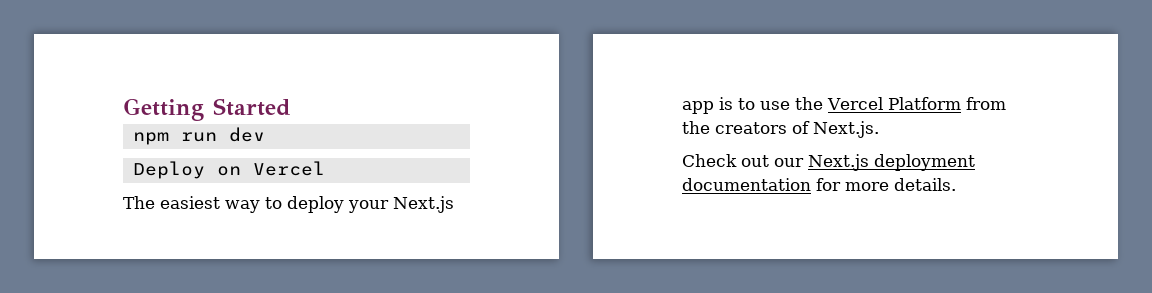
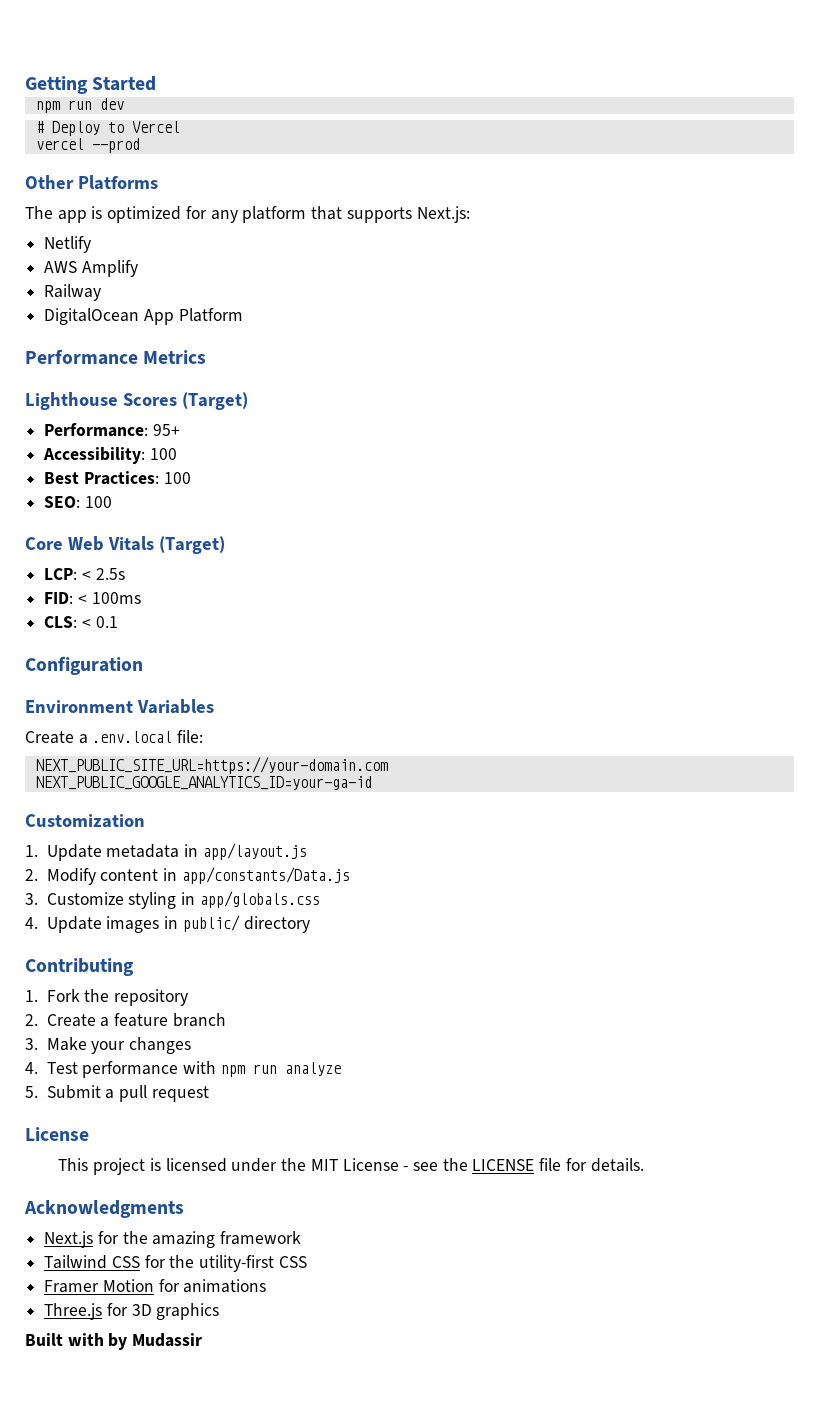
[132,161,325,179] [123,196,454,213] [682,97,1006,114] [682,121,879,138] [682,154,975,171] [682,178,956,191] Deploy on Vercel // The easiest way to deploy your Next.js app is to use the Vercel Platform from the creators of Next.js. // Check out our Next.js deployment documentation for more details. -> [35,121,180,136] [35,138,140,153] [25,175,158,190] [25,206,470,223] [44,236,92,253] [44,260,138,277] [44,284,102,301] [44,308,243,325] [25,349,207,365] [25,392,248,410] [44,423,180,437] [43,447,177,464] [44,471,191,485] [44,496,112,508] [25,536,225,554] [44,568,125,580] [44,592,141,604] [44,616,118,628] [25,656,143,675] [25,699,214,714] [25,730,204,744] [35,757,388,774] [35,776,372,790] [25,814,145,828] [25,843,307,861] [25,867,350,885] [25,891,320,909] [25,915,310,933] [25,958,134,976] [25,989,189,1006] [25,1013,226,1027] [25,1037,192,1054] [25,1061,341,1078] [25,1085,209,1102] [25,1127,89,1141] [58,1158,644,1175] [24,1200,184,1218] [44,1231,302,1248] [44,1255,307,1272] [44,1279,267,1293] [44,1303,220,1320] [25,1333,203,1350] # Deploy to Vercel // vercel --prod // Other Platforms // The app is optimized for any platform that supports Next.js: // Netlify // AWS Amplify // Railway // DigitalOcean App Platform // Performance Metrics // Lighthouse Scores (Target) // Performance: 95+ // Accessibility: 100 // Best Practices: 100 // SEO: 100 // Core Web Vitals (Target) // LCP: < 2.5s // FID: < 100ms // CLS: < 0.1 // Configuration // Environment Variables // Create a .env.local file: // NEXT_PUBLIC_SITE_URL=https://your-domain.com // NEXT_PUBLIC_GOOGLE_ANALYTICS_ID=your-ga-id // Customization // 1. Update metadata in app/layout.js // 2. Modify content in app/constants/Data.js // 3. Customize styling in app/globals.css // 4. Update images in public/ directory // Contributing // 1. Fork the repository // 2. Create a feature branch // 3. Make your changes // 4. Test performance with npm run analyze // 5. Submit a pull request // License // This project is licensed under the MIT License - see the LICENSE file for details. // Acknowledgments // Next.js for the amazing framework // Tailwind CSS for the utility-first CSS // Framer Motion for animations // Three.js for 3D graphics // Built with by Mudassir

